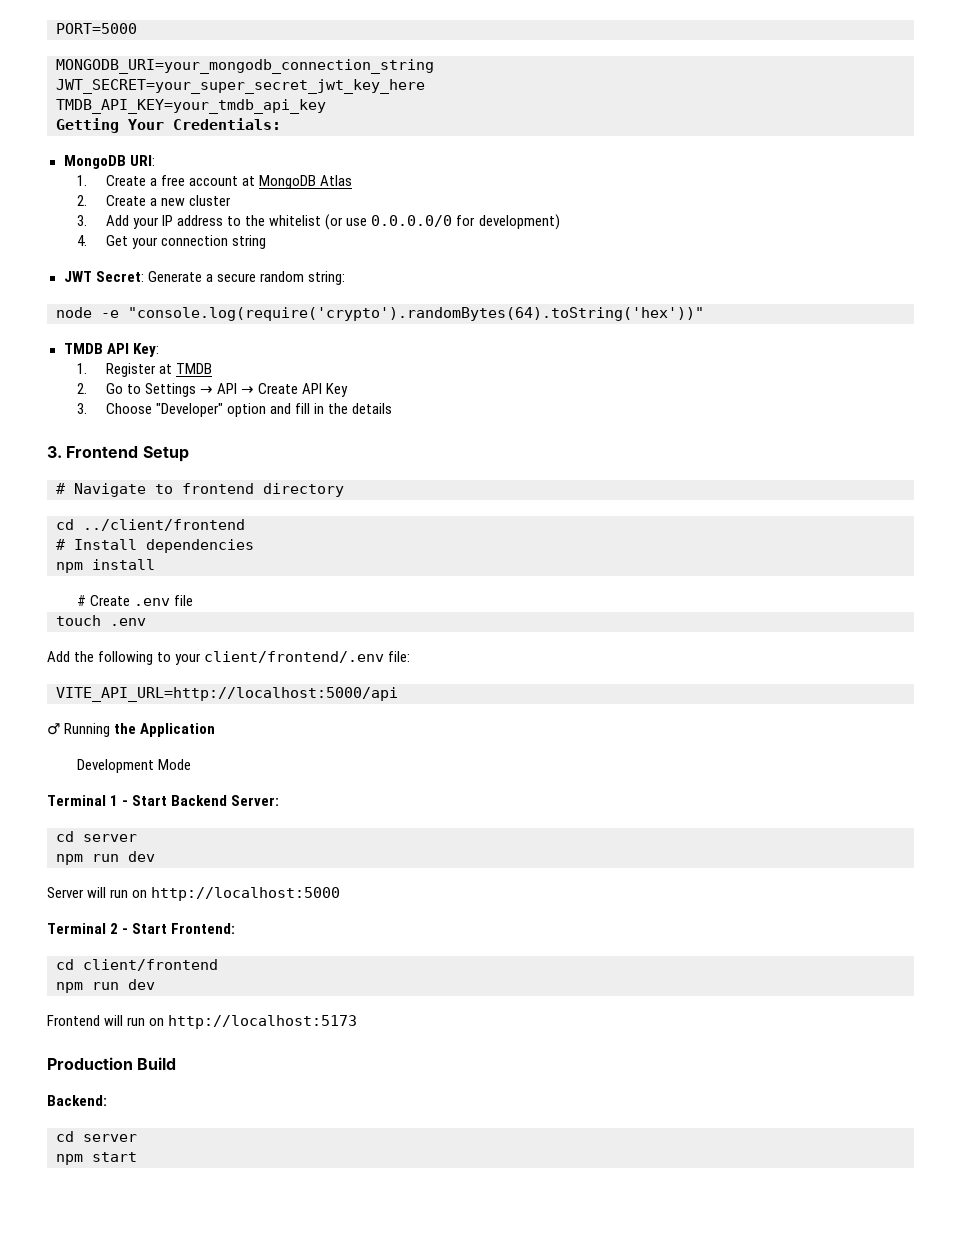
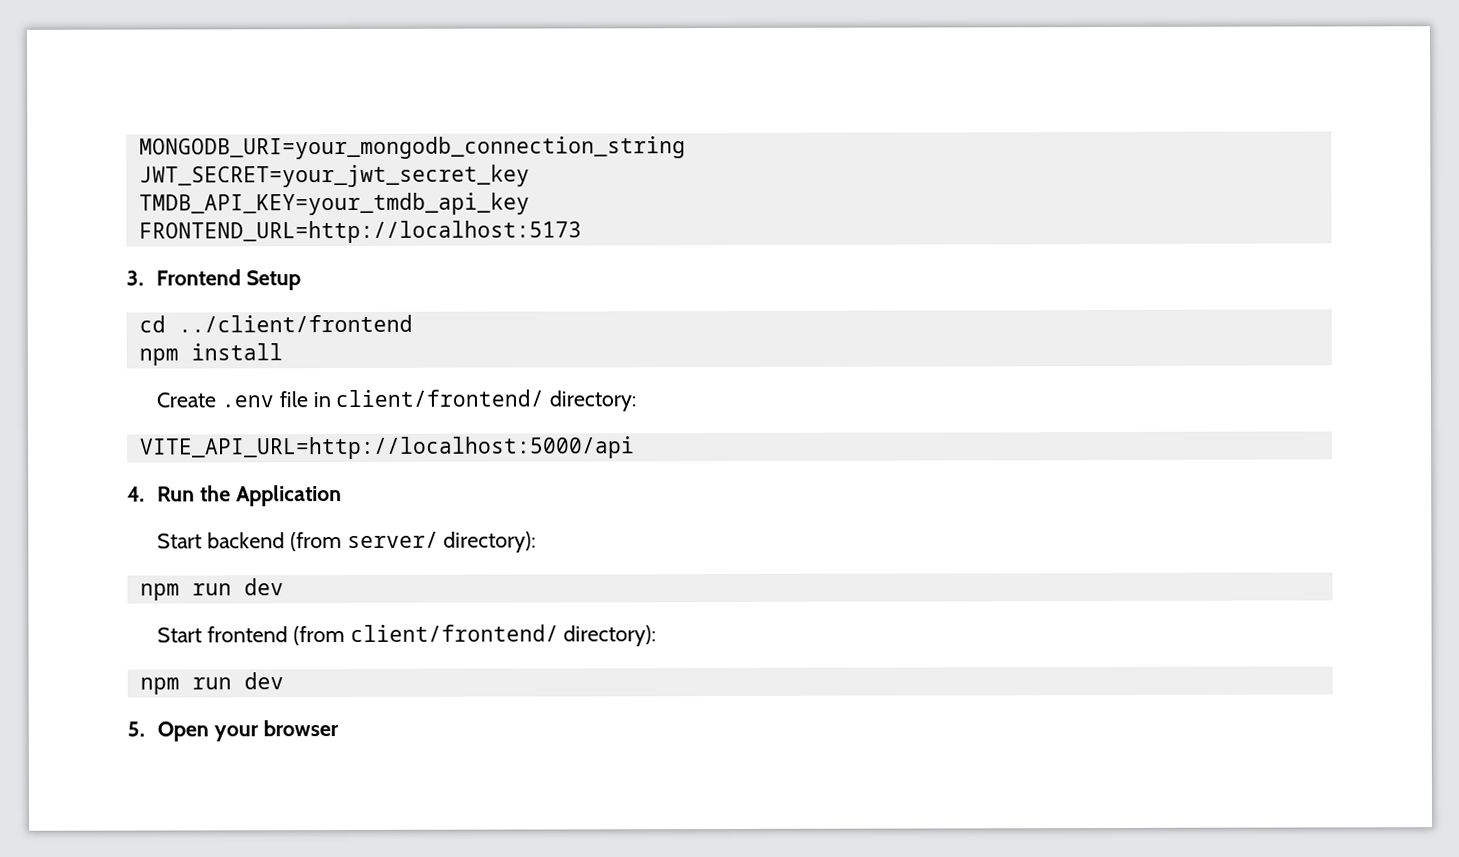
[56,23,137,34] PORT=5000 // -> (138, 148) none
[56,79,425,94] JWT_SECRET=your_super_secret_jwt_key_here -> [138,164,530,188] JWT_SECRET=your_jwt_secret_key
[56,118,281,133] [63,155,155,169] [76,175,353,189] [76,195,232,206] [76,214,560,230] [76,235,267,249] [63,271,345,285] [56,307,704,321] [63,343,159,357] [76,363,213,377] [76,383,349,397] [76,403,393,417] [47,446,189,462] [56,483,344,497] Getting Your Credentials: // MongoDB URI: // 1. Create a free account at MongoDB Atlas // 2. Create a new cluster // 3. Add your IP address to the whitelist (or use 0.0.0.0/0 for development) // 4. Get your connection string // JWT Secret: Generate a secure random string: // node -e "console.log(require('crypto').randomBytes(64).toString('hex'))" // TMDB API Key: // 1. Register at TMDB // 2. Go to Settings → API → Create API Key // 3. Choose "Developer" option and fill in the details // 3. Frontend Setup // # Navigate to frontend directory -> [138,220,582,244] [126,269,301,291] FRONTEND_URL=http://localhost:5173 // 3. Frontend Setup
[56,539,254,553] // # Install dependencies -> (413, 323) none
[76,595,86,606] # -> (283, 352) none
[56,615,146,626] [47,651,411,665] // touch .env // Add the following to your client/frontend/.env file: -> [312,389,637,412] in client/frontend/ directory:
[47,723,111,737] ♂ Running -> [127,486,196,502] 4. Run
[76,759,191,773] [47,795,280,806] [56,831,137,842] [56,851,155,865] [47,887,341,901] [47,923,236,934] [56,959,218,971] [56,979,155,993] [47,1015,358,1029] [47,1057,177,1070] [47,1095,107,1106] [56,1131,137,1142] [56,1152,137,1165] Development Mode // Terminal 1 - Start Backend Server: // cd server // npm run dev // Server will run on http://localhost:5000 // Terminal 2 - Start Frontend: // cd client/frontend // npm run dev // Frontend will run on http://localhost:5173 // Production Build // Backend: // cd server // npm start -> [157,531,537,553] [139,578,284,601] [157,624,657,647] [139,672,284,695] [127,720,339,742] Start backend (from server/ directory): // npm run dev // Start frontend (from client/frontend/ directory): // npm run dev // 5. Open your browser

